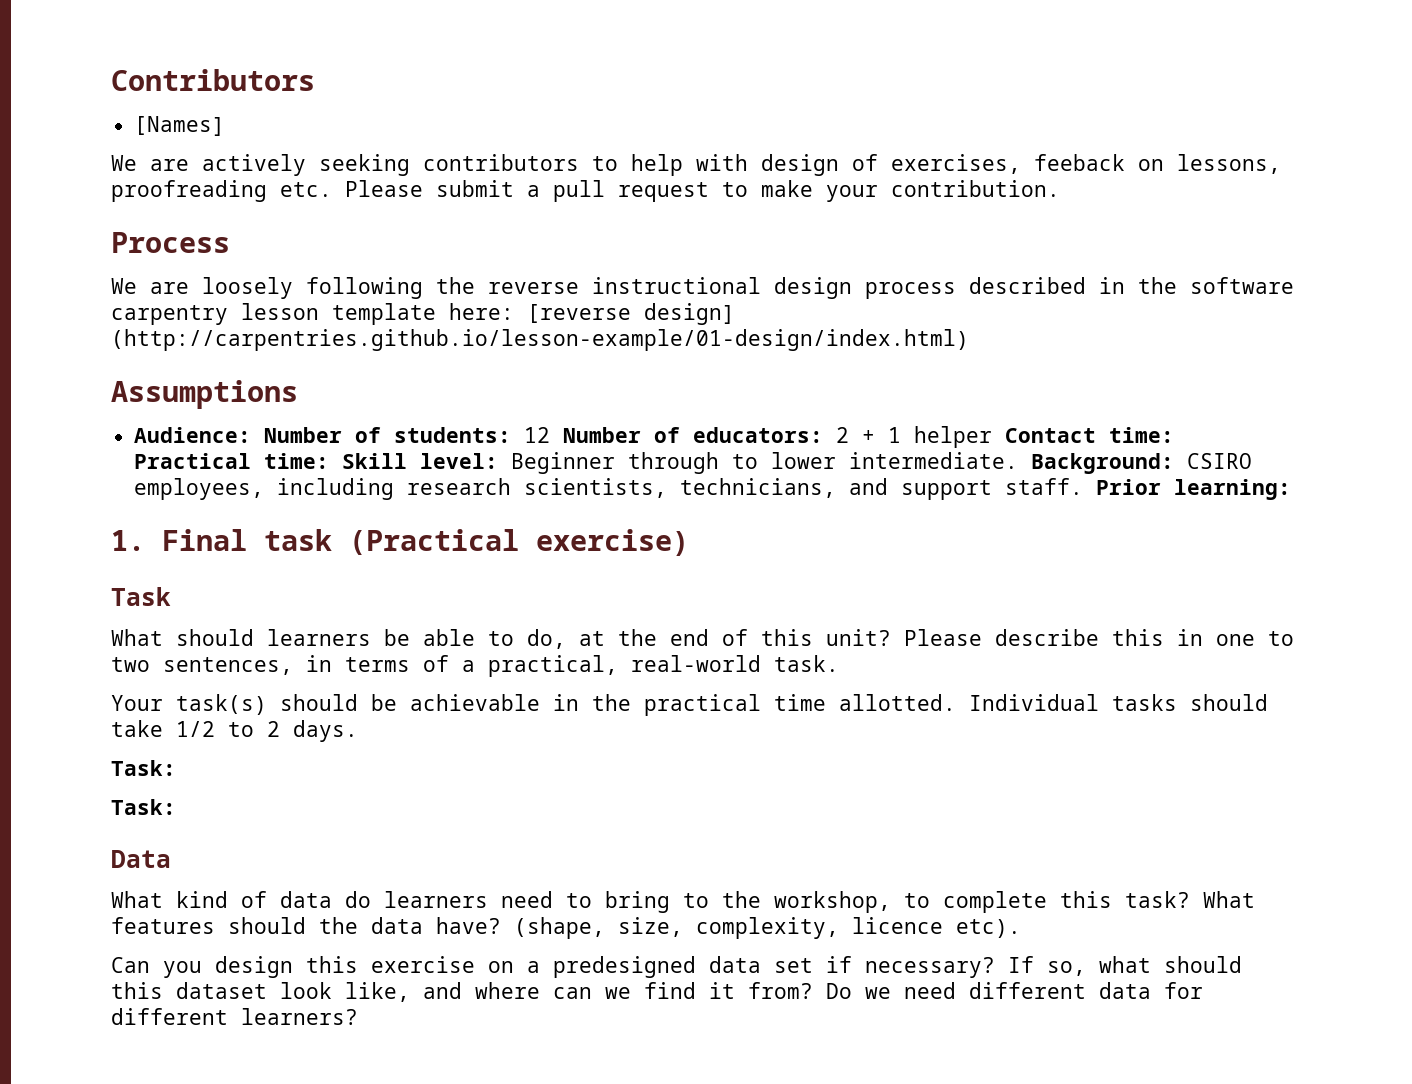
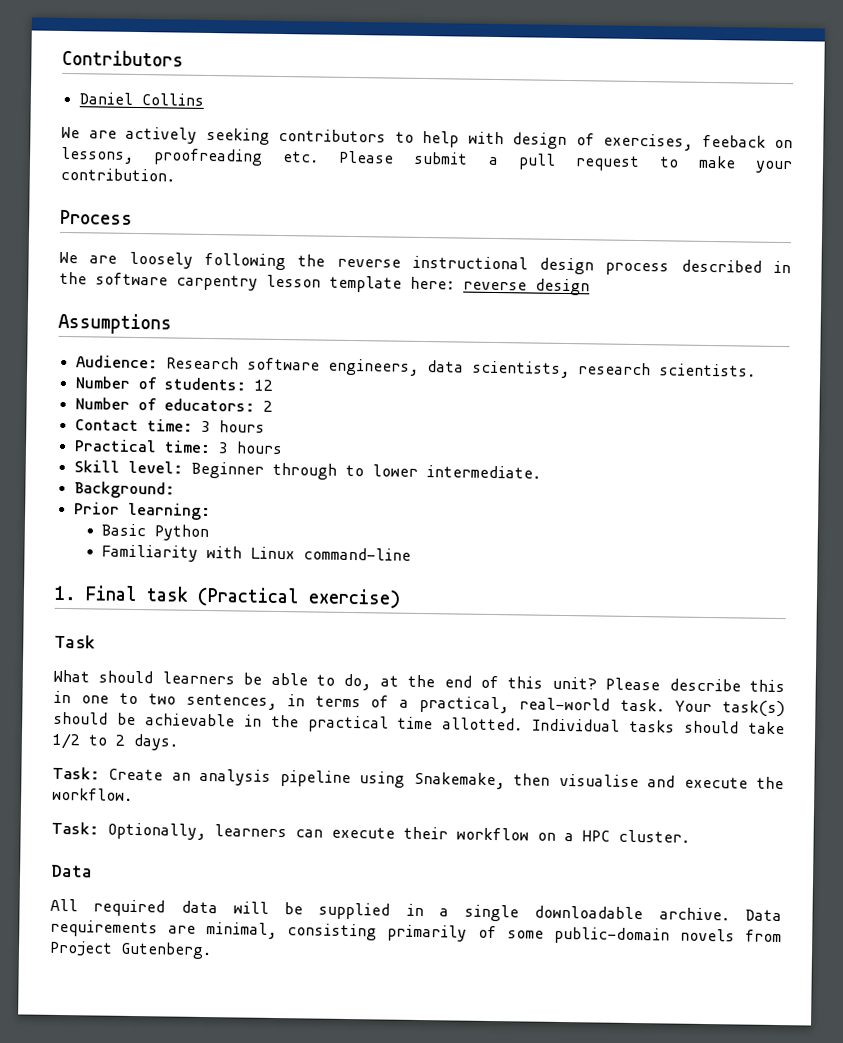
[134,116,226,136] [Names] -> [78,92,204,106] Daniel Collins
[527,303,735,325] [111,329,969,351] [reverse design] (http://carpentries.github.io/lesson-example/01-design/index.html) -> [463,278,590,296] reverse design
(252, 435) none -> [165,356,756,379] Research software engineers, data scientists, research scientists. //
(551, 435) none -> (273, 385) //
[862,426,1175,448] [134,453,330,469] + 1 helper Contact time: Practical time: -> [74,419,265,433] [73,439,283,455] // Contact time: 3 hours // Practical time: 3 hours //
(1019, 460) none -> (541, 472) //
[1187,453,1253,469] [134,478,1292,500] CSIRO employees, including research scientists, technicians, and support staff. Prior learning: -> [73,502,211,521] [101,523,210,542] [101,544,412,562] // Prior learning: // Basic Python // Familiarity with Linux command-line
(839, 663) // -> (666, 705) none
[111,799,176,815] [111,850,171,868] [111,891,1255,913] [111,917,1021,939] [111,956,1242,978] [111,982,1203,1002] [111,1008,358,1025] // Task: // Data // What kind of data do learners need to bring to the workshop, to complete this task? What features should the data have? (shape, size, complexity, licence etc). // Can you design this exercise on a predesigned data set if necessary? If so, what should this dataset look like, and where can we find it from? Do we need different data for different learners? -> [108,768,785,790] [52,787,133,801] [51,821,690,843] [51,864,93,878] [50,898,782,922] [50,919,782,945] [49,940,212,960] Create an analysis pipeline using Snakemake, then visualise and execute the workflow. // Task: Optionally, learners can execute their workflow on a HPC cluster. // Data // All required data will be supplied in a single downloadable archive. Data requirements are minimal, consisting primarily of some public-domain novels from Project Gutenberg.

